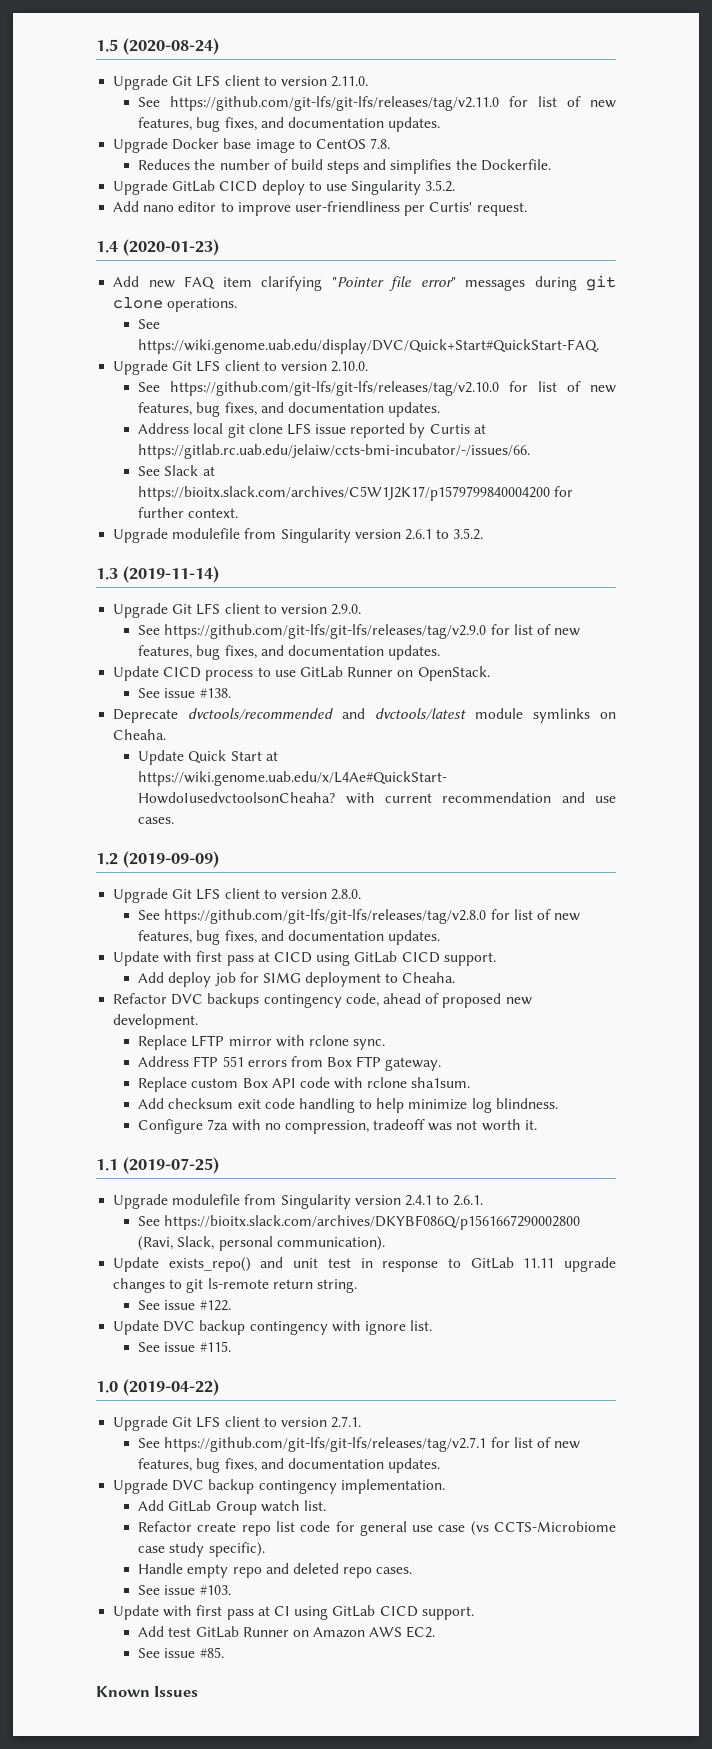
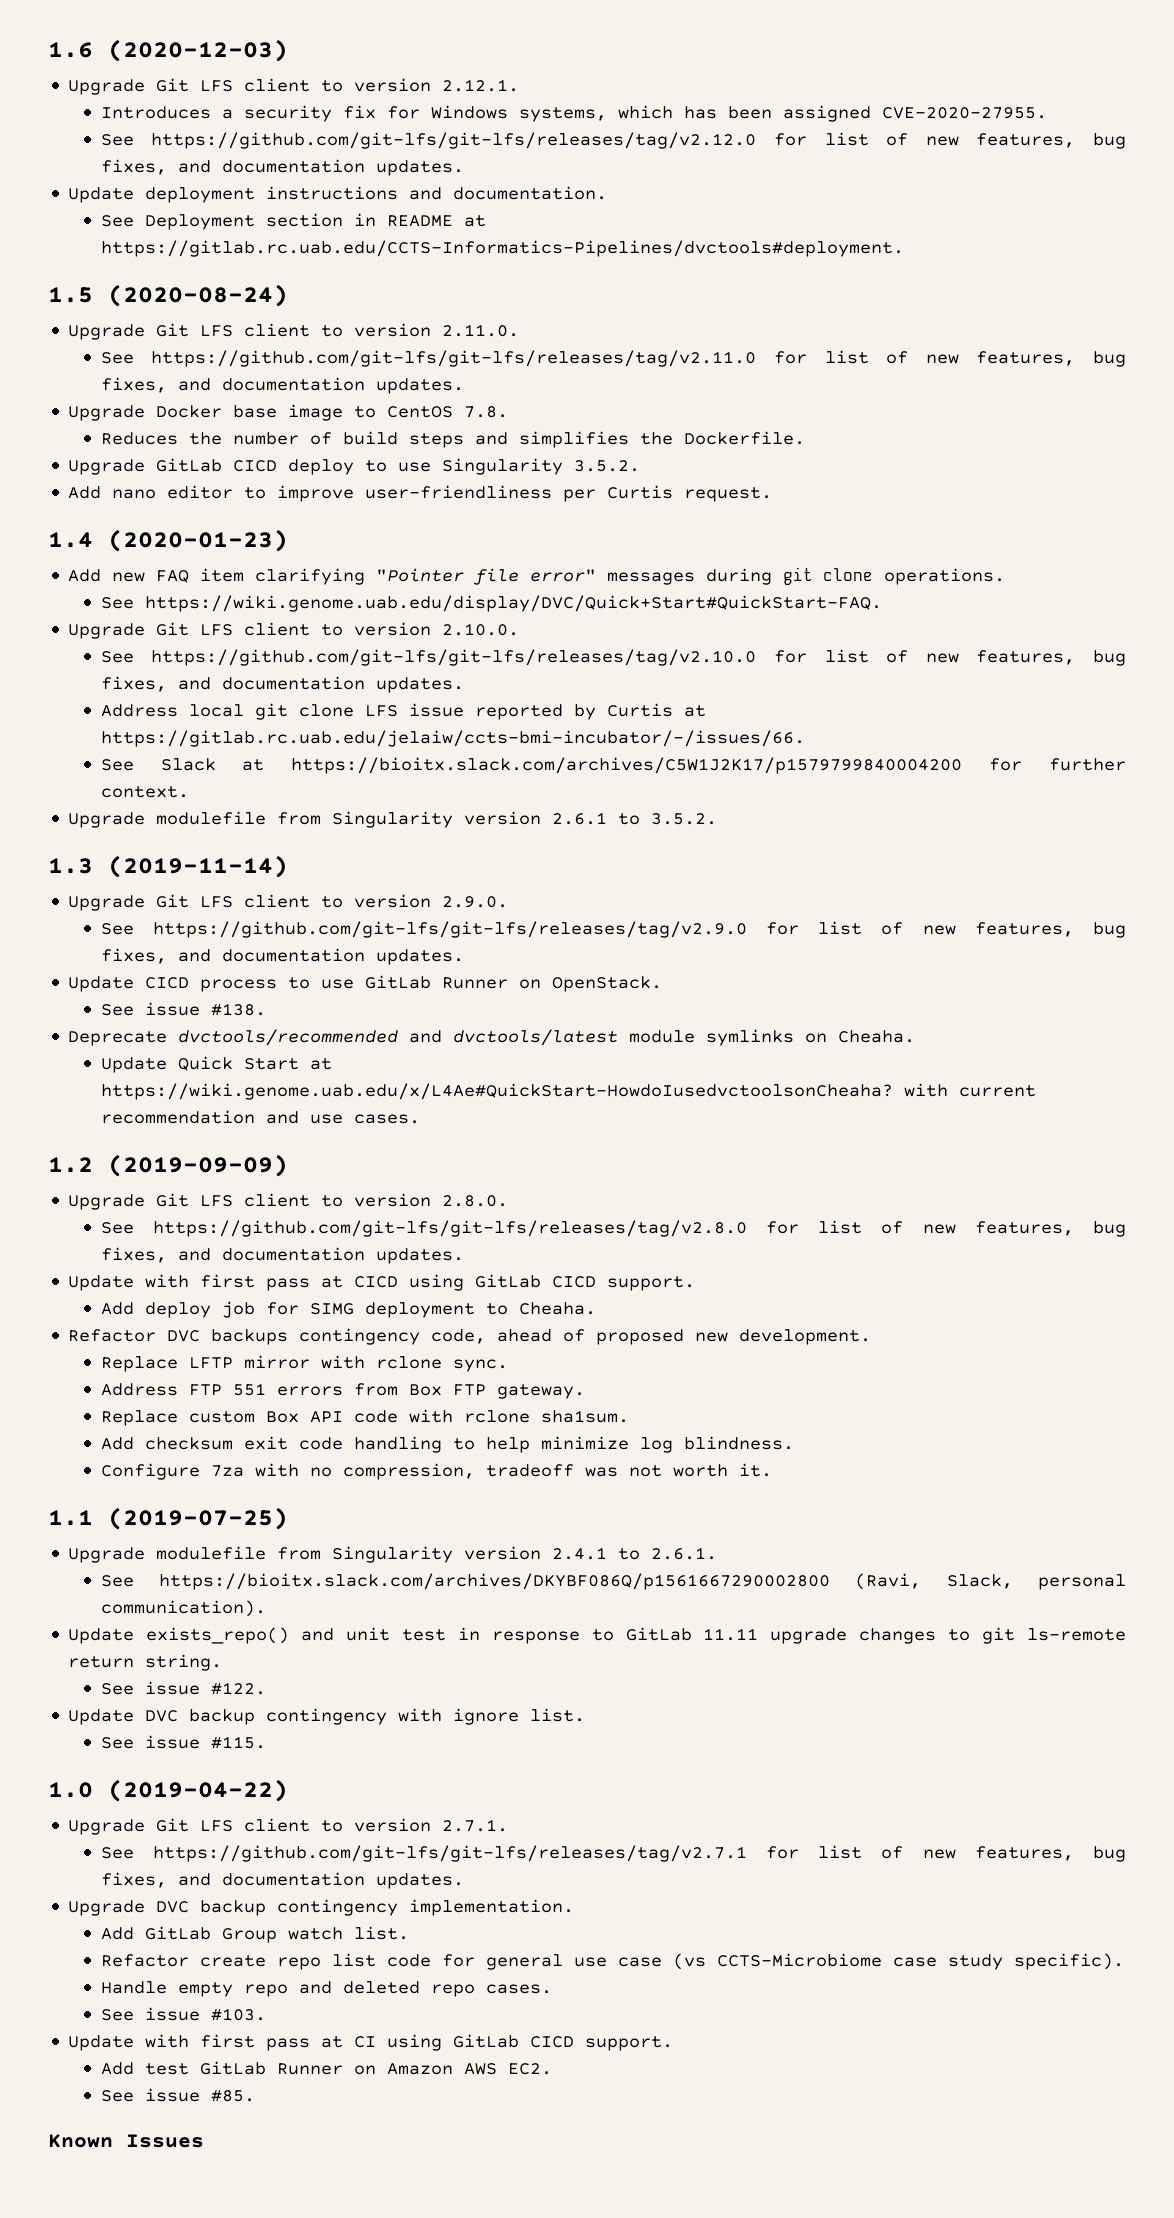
(96, 45) none -> [48,39,288,62] [68,78,520,95] [100,105,1047,122] [100,132,1127,149] [100,159,464,176] [68,186,608,203] [100,213,486,230] [100,240,904,257] 1.6 (2020-12-03) // Upgrade Git LFS client to version 2.12.1. // Introduces a security fix for Windows systems, which has been assigned CVE-2020-27955. // See https://github.com/git-lfs/git-lfs/releases/tag/v2.12.0 for list of new features, bug fixes, and documentation updates. // Update deployment instructions and documentation. // See Deployment section in README at https://gitlab.rc.uab.edu/CCTS-Informatics-Pipelines/dvctools#deployment. //
[429,202,473,212] Curtis' -> [607,485,674,499] Curtis

